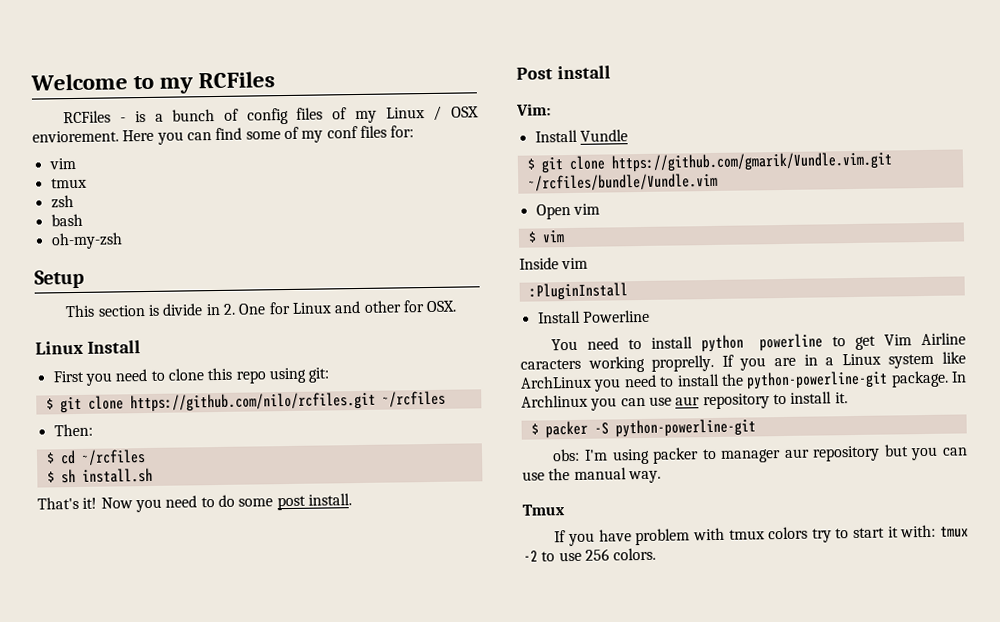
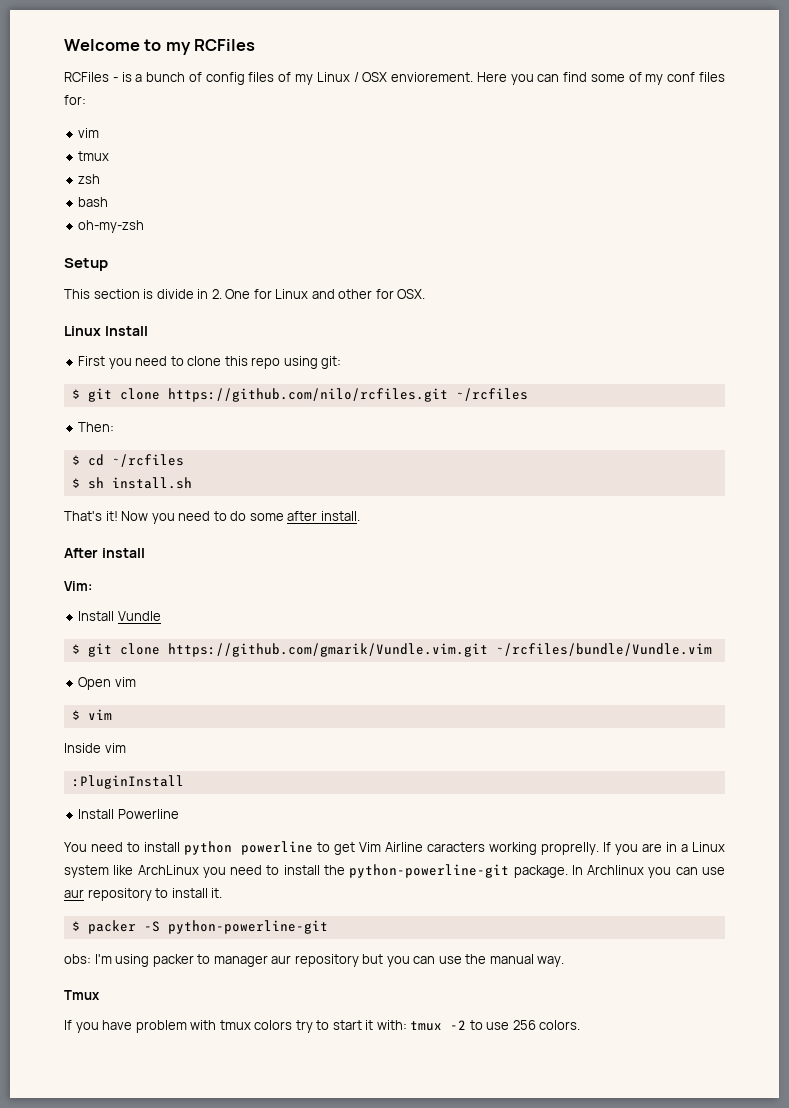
[276,495,306,511] post -> [287,511,318,521] after
[516,67,553,80] Post -> [64,548,98,558] After

